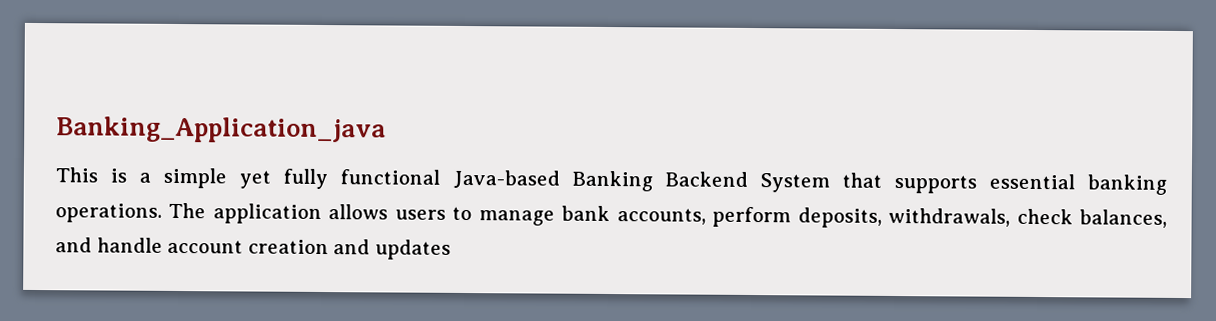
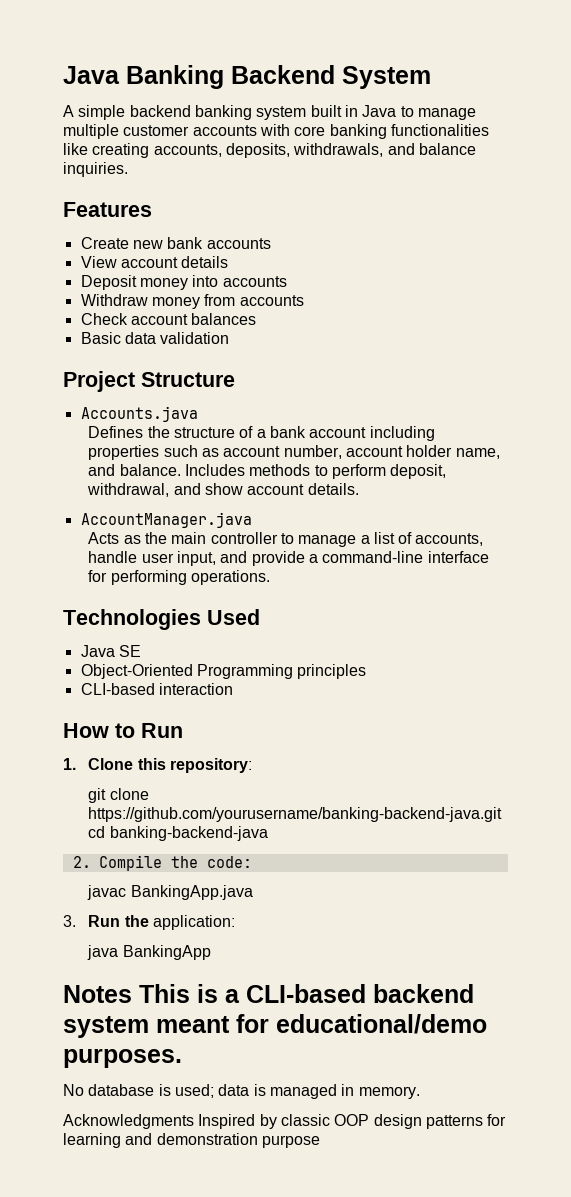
[56,116,386,144] [55,167,1167,195] [55,202,1167,228] [55,237,451,260] Banking_Application_java // This is a simple yet fully functional Java-based Banking Backend System that supports essential banking operations. The application allows users to manage bank accounts, perform deposits, withdrawals, check balances, and handle account creation and updates -> [63,65,431,89] [63,105,476,120] [63,124,489,139] [63,143,476,158] [63,162,128,177] [63,202,152,217] [80,237,271,249] [80,256,229,268] [80,275,287,290] [80,294,304,309] [80,313,257,325] [80,332,230,344] [63,371,235,392] [80,406,198,422] [88,426,435,441] [88,445,500,460] [88,464,447,479] [87,483,359,497] [80,512,252,528] [88,532,484,547] [88,551,489,566] [88,570,270,585] [63,609,260,630] [80,645,141,657] [80,664,367,679] [80,683,233,695] [63,723,183,738] [63,758,252,773] [88,788,149,803] [88,807,503,822] [88,826,268,841] [72,855,252,871] [87,885,253,900] [63,915,235,930] [87,945,211,960] [63,984,474,1003] [63,1014,487,1038] [63,1049,182,1068] [63,1084,420,1099] [63,1114,507,1129] [63,1133,320,1148] Java Banking Backend System // A simple backend banking system built in Java to manage multiple customer accounts with core banking functionalities like creating accounts, deposits, withdrawals, and balance inquiries. // Features // Create new bank accounts // View account details // Deposit money into accounts // Withdraw money from accounts // Check account balances // Basic data validation // Project Structure // Accounts.java // Defines the structure of a bank account including properties such as account number, account holder name, and balance. Includes methods to perform deposit, withdrawal, and show account details. // AccountManager.java // Acts as the main controller to manage a list of accounts, handle user input, and provide a command-line interface for performing operations. // Technologies Used // Java SE // Object-Oriented Programming principles // CLI-based interaction // How to Run // 1. Clone this repository: // git clone https://github.com/yourusername/banking-backend-java.git cd banking-backend-java // 2. Compile the code: // javac BankingApp.java // 3. Run the application: // java BankingApp // Notes This is a CLI-based backend system meant for educational/demo purposes. // No database is used; data is managed in memory. // Acknowledgments Inspired by classic OOP design patterns for learning and demonstration purpose

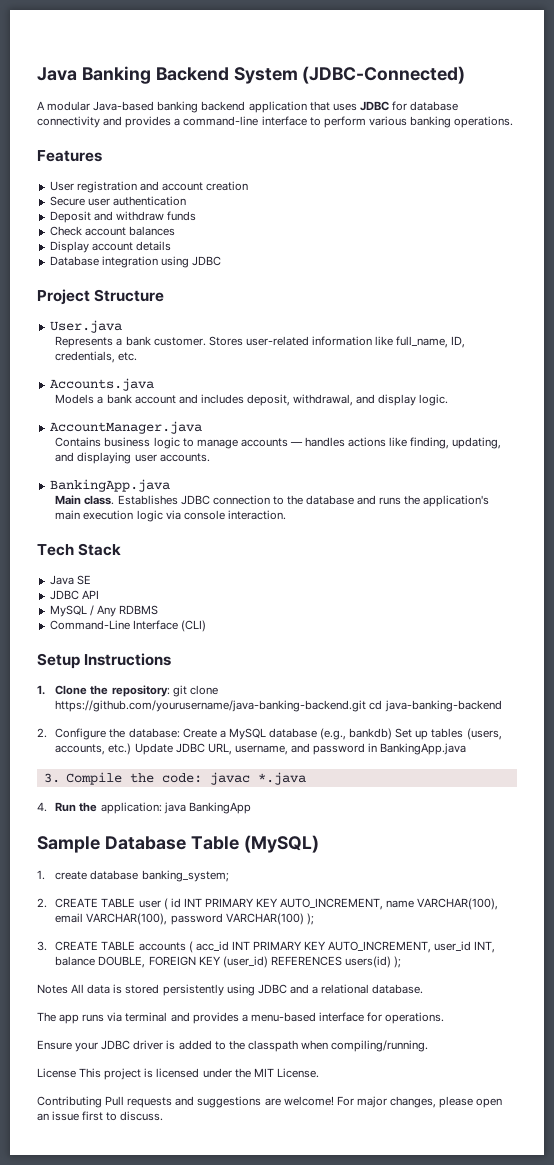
(431, 77) none -> [302,66,466,84] (JDBC-Connected)
[78,105,476,120] [63,124,489,139] [63,143,476,158] [63,162,128,177] [63,202,152,217] [80,237,271,249] [80,256,229,268] [80,275,287,290] [80,294,304,309] [80,313,257,325] [80,332,230,344] [63,371,235,392] [80,406,198,422] [88,426,435,441] [88,445,500,460] [88,464,447,479] [87,483,359,497] [80,512,252,528] [88,532,484,547] [88,551,489,566] [88,570,270,585] [63,609,260,630] [80,645,141,657] [80,664,367,679] [80,683,233,695] [63,723,183,738] simple backend banking system built in Java to manage multiple customer accounts with core banking functionalities like creating accounts, deposits, withdrawals, and balance inquiries. // Features // Create new bank accounts // View account details // Deposit money into accounts // Withdraw money from accounts // Check account balances // Basic data validation // Project Structure // Accounts.java // Defines the structure of a bank account including properties such as account number, account holder name, and balance. Includes methods to perform deposit, withdrawal, and show account details. // AccountManager.java // Acts as the main controller to manage a list of accounts, handle user input, and provide a command-line interface for performing operations. // Technologies Used // Java SE // Object-Oriented Programming principles // CLI-based interaction // How to Run -> [47,101,459,113] [37,116,514,128] [37,150,102,162] [49,181,249,193] [49,196,186,206] [49,211,196,223] [49,226,175,236] [49,241,171,253] [49,256,221,268] [37,289,165,305] [49,320,122,333] [55,336,466,348] [55,351,138,363] [49,378,154,391] [55,394,449,406] [49,421,202,434] [55,437,502,449] [55,452,210,464] [49,479,170,492] [55,495,490,507] [55,510,286,522] [37,543,122,556] [49,575,91,585] [49,590,99,600] [49,605,158,617] [49,620,206,632] [37,653,172,669] modular Java-based banking backend application that uses JDBC for database connectivity and provides a command-line interface to perform various banking operations. // Features // User registration and account creation // Secure user authentication // Deposit and withdraw funds // Check account balances // Display account details // Database integration using JDBC // Project Structure // User.java // Represents a bank customer. Stores user-related information like full_name, ID, credentials, etc. // Accounts.java // Models a bank account and includes deposit, withdrawal, and display logic. // AccountManager.java // Contains business logic to manage accounts — handles actions like finding, updating, and displaying user accounts. // BankingApp.java // Main class. Establishes JDBC connection to the database and runs the application's main execution logic via console interaction. // Tech Stack // Java SE // JDBC API // MySQL / Any RDBMS // Command-Line Interface (CLI) // Setup Instructions
[137,758,166,770] this -> [90,685,109,695] the
(252, 765) // -> (170, 691) none
[88,807,503,822] [88,826,268,841] [72,856,91,868] https://github.com/yourusername/banking-backend-java.git cd banking-backend-java // 2. -> [55,700,502,712] [37,728,502,740] [55,743,467,755] [43,773,60,783] https://github.com/yourusername/java-banking-backend.git cd java-banking-backend // 2. Configure the database: Create a MySQL database (e.g., bankdb) Set up tables (users, accounts, etc.) Update JDBC URL, username, and password in BankingApp.java // 3.
[87,885,253,900] [63,915,76,927] // javac BankingApp.java // 3. -> [209,772,306,785] [37,802,47,812] javac *.java // 4.
(235, 922) // -> (162, 808) none
[63,984,474,1003] [63,1014,487,1038] [63,1049,182,1068] [63,1084,420,1099] [63,1114,507,1129] [63,1133,320,1148] Notes This is a CLI-based backend system meant for educational/demo purposes. // No database is used; data is managed in memory. // Acknowledgments Inspired by classic OOP design patterns for learning and demonstration purpose -> [37,835,319,853] [37,870,229,882] [37,898,499,910] [55,913,314,925] [37,941,496,953] [55,956,402,968] [37,984,424,996] [37,1012,445,1024] [37,1040,429,1052] [37,1068,319,1080] [37,1096,503,1108] [37,1111,164,1121] Sample Database Table (MySQL) // 1. create database banking_system; // 2. CREATE TABLE user ( id INT PRIMARY KEY AUTO_INCREMENT, name VARCHAR(100), email VARCHAR(100), password VARCHAR(100) ); // 3. CREATE TABLE accounts ( acc_id INT PRIMARY KEY AUTO_INCREMENT, user_id INT, balance DOUBLE, FOREIGN KEY (user_id) REFERENCES users(id) ); // Notes All data is stored persistently using JDBC and a relational database. // The app runs via terminal and provides a menu-based interface for operations. // Ensure your JDBC driver is added to the classpath when compiling/running. // License This project is licensed under the MIT License. // Contributing Pull requests and suggestions are welcome! For major changes, please open an issue first to discuss.

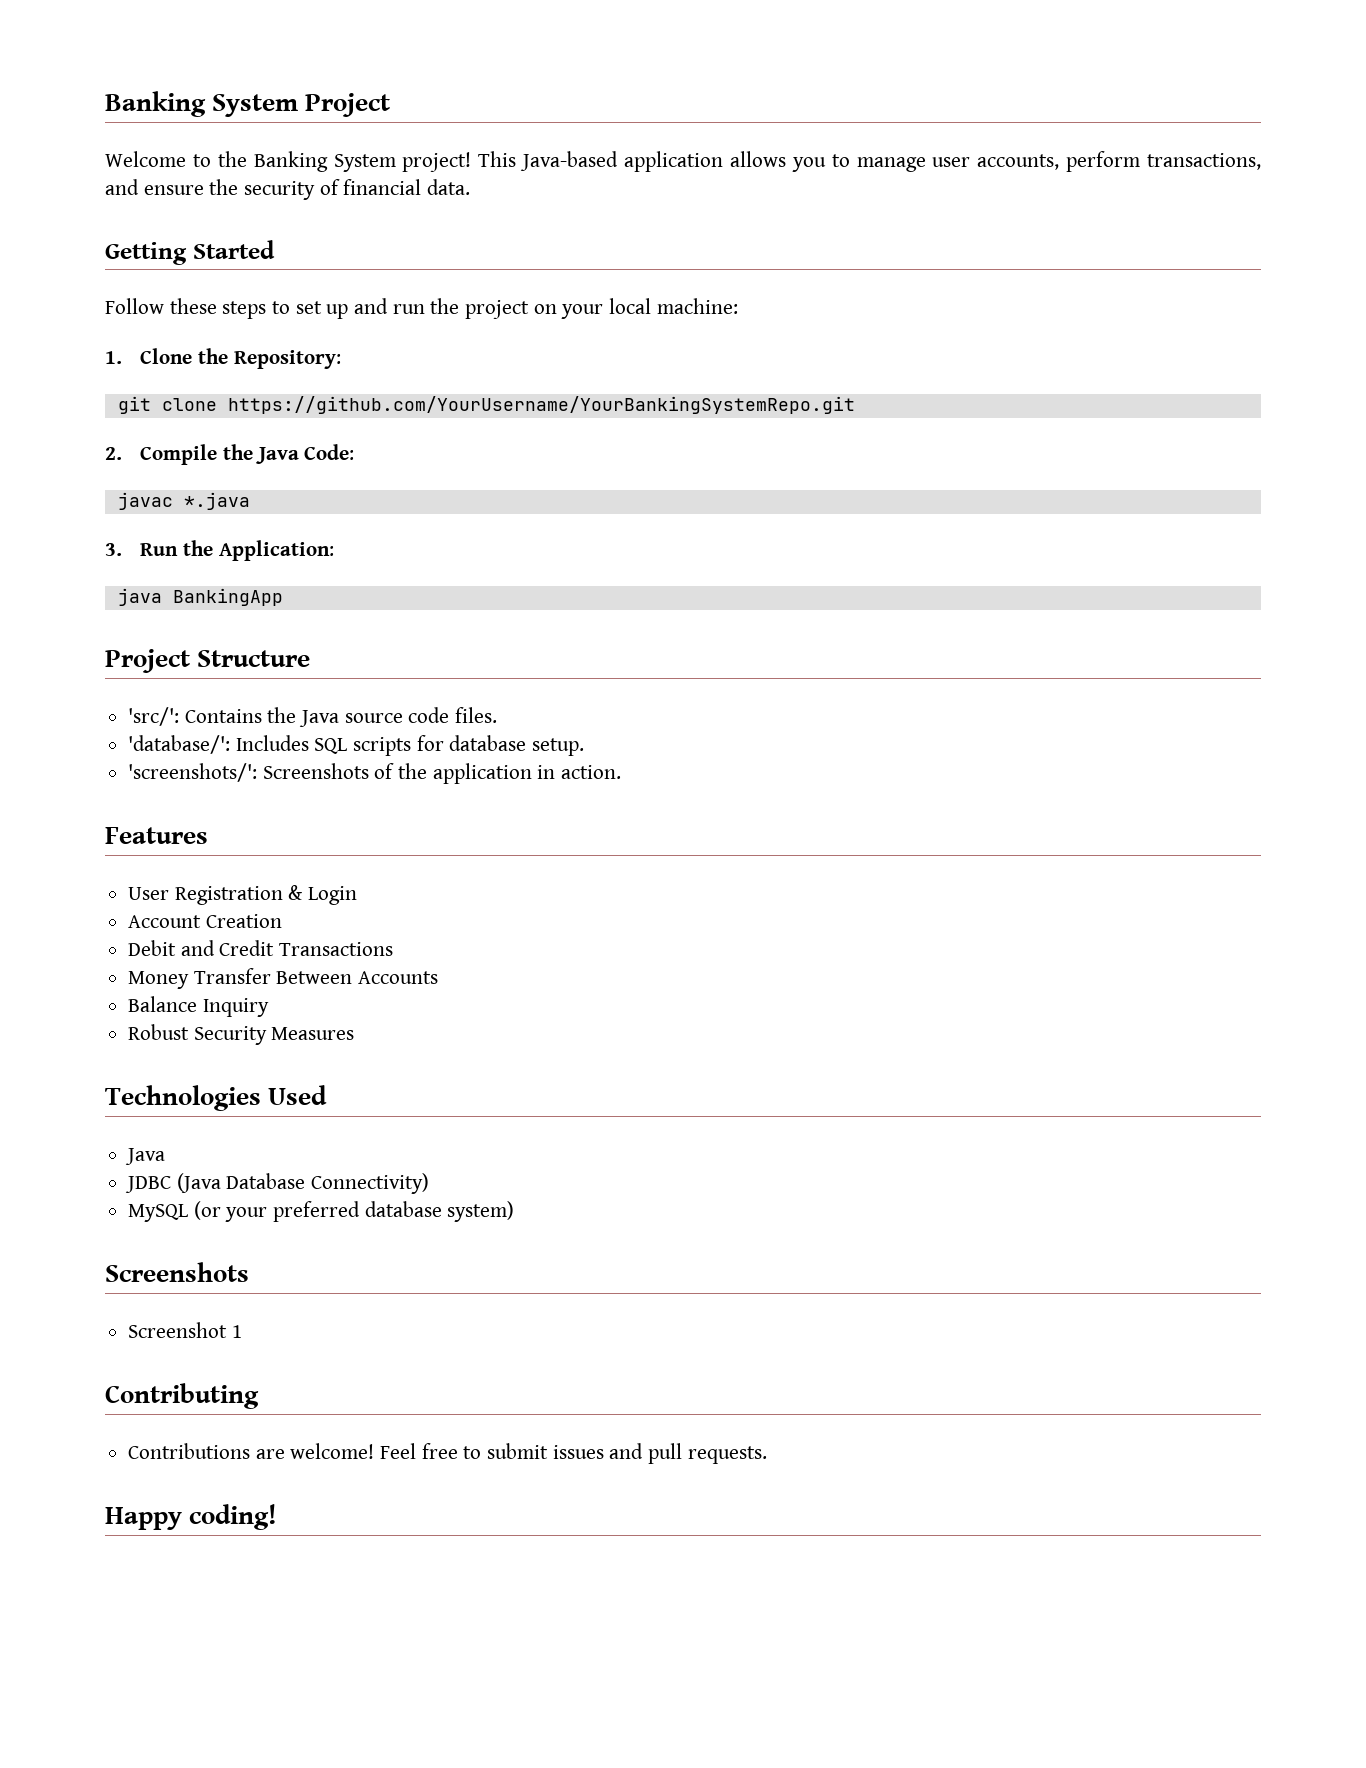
[37,66,466,84] [37,101,459,113] [37,116,514,128] [37,150,102,162] [49,181,249,193] [49,196,186,206] [49,211,196,223] [49,226,175,236] [49,241,171,253] [49,256,221,268] [37,289,165,305] [49,320,122,333] [55,336,466,348] [55,351,138,363] [49,378,154,391] [55,394,449,406] [49,421,202,434] [55,437,502,449] [55,452,210,464] [49,479,170,492] [55,495,490,507] [55,510,286,522] [37,543,122,556] [49,575,91,585] [49,590,99,600] [49,605,158,617] [49,620,206,632] [37,653,172,669] Java Banking Backend System (JDBC-Connected) // A modular Java-based banking backend application that uses JDBC for database connectivity and provides a command-line interface to perform various banking operations. // Features // User registration and account creation // Secure user authentication // Deposit and withdraw funds // Check account balances // Display account details // Database integration using JDBC // Project Structure // User.java // Represents a bank customer. Stores user-related information like full_name, ID, credentials, etc. // Accounts.java // Models a bank account and includes deposit, withdrawal, and display logic. // AccountManager.java // Contains business logic to manage accounts — handles actions like finding, updating, and displaying user accounts. // BankingApp.java // Main class. Establishes JDBC connection to the database and runs the application's main execution logic via console interaction. // Tech Stack // Java SE // JDBC API // MySQL / Any RDBMS // Command-Line Interface (CLI) // Setup Instructions -> [105,91,391,117] [105,151,1261,172] [105,179,471,200] [105,240,275,265] [105,298,738,319] Banking System Project // Welcome to the Banking System project! This Java-based application allows you to manage user accounts, perform transactions, and ensure the security of financial data. // Getting Started // Follow these steps to set up and run the project on your local machine:
[111,685,170,697] repository: -> [233,350,341,369] Repository: //
[55,700,502,712] [37,728,502,740] [55,743,467,755] [43,772,202,785] https://github.com/yourusername/java-banking-backend.git cd java-banking-backend // 2. Configure the database: Create a MySQL database (e.g., bankdb) Set up tables (users, accounts, etc.) Update JDBC URL, username, and password in BankingApp.java // 3. Compile the code: -> [227,396,855,414] [105,444,355,465] https://github.com/YourUsername/YourBankingSystemRepo.git // 2. Compile the Java Code: //
[37,802,47,812] 4. -> [105,543,122,556] 3.
[100,802,162,814] application: -> [218,540,334,561] Application: //
[37,835,319,853] [37,870,229,882] [37,898,499,910] [55,913,314,925] [37,941,496,953] [55,956,402,968] [37,984,424,996] [37,1012,445,1024] [37,1040,429,1052] [37,1068,319,1080] [37,1096,503,1108] [37,1111,164,1121] Sample Database Table (MySQL) // 1. create database banking_system; // 2. CREATE TABLE user ( id INT PRIMARY KEY AUTO_INCREMENT, name VARCHAR(100), email VARCHAR(100), password VARCHAR(100) ); // 3. CREATE TABLE accounts ( acc_id INT PRIMARY KEY AUTO_INCREMENT, user_id INT, balance DOUBLE, FOREIGN KEY (user_id) REFERENCES users(id) ); // Notes All data is stored persistently using JDBC and a relational database. // The app runs via terminal and provides a menu-based interface for operations. // Ensure your JDBC driver is added to the classpath when compiling/running. // License This project is licensed under the MIT License. // Contributing Pull requests and suggestions are welcome! For major changes, please open an issue first to discuss. -> [105,649,311,673] [128,707,498,727] [128,735,585,756] [128,763,622,784] [105,827,208,844] [128,885,358,905] [128,914,282,928] [128,940,394,956] [128,968,439,989] [128,996,269,1017] [128,1024,355,1045] [105,1085,328,1111] [125,1148,166,1165] [125,1173,430,1194] [128,1201,515,1222] [105,1262,249,1282] [128,1322,242,1338] [105,1383,259,1409] [128,1443,767,1464] [105,1504,278,1530] Project Structure // 'src/': Contains the Java source code files. // 'database/': Includes SQL scripts for database setup. // 'screenshots/': Screenshots of the application in action. // Features // User Registration & Login // Account Creation // Debit and Credit Transactions // Money Transfer Between Accounts // Balance Inquiry // Robust Security Measures // Technologies Used // Java // JDBC (Java Database Connectivity) // MySQL (or your preferred database system) // Screenshots // Screenshot 1 // Contributing // Contributions are welcome! Feel free to submit issues and pull requests. // Happy coding!

